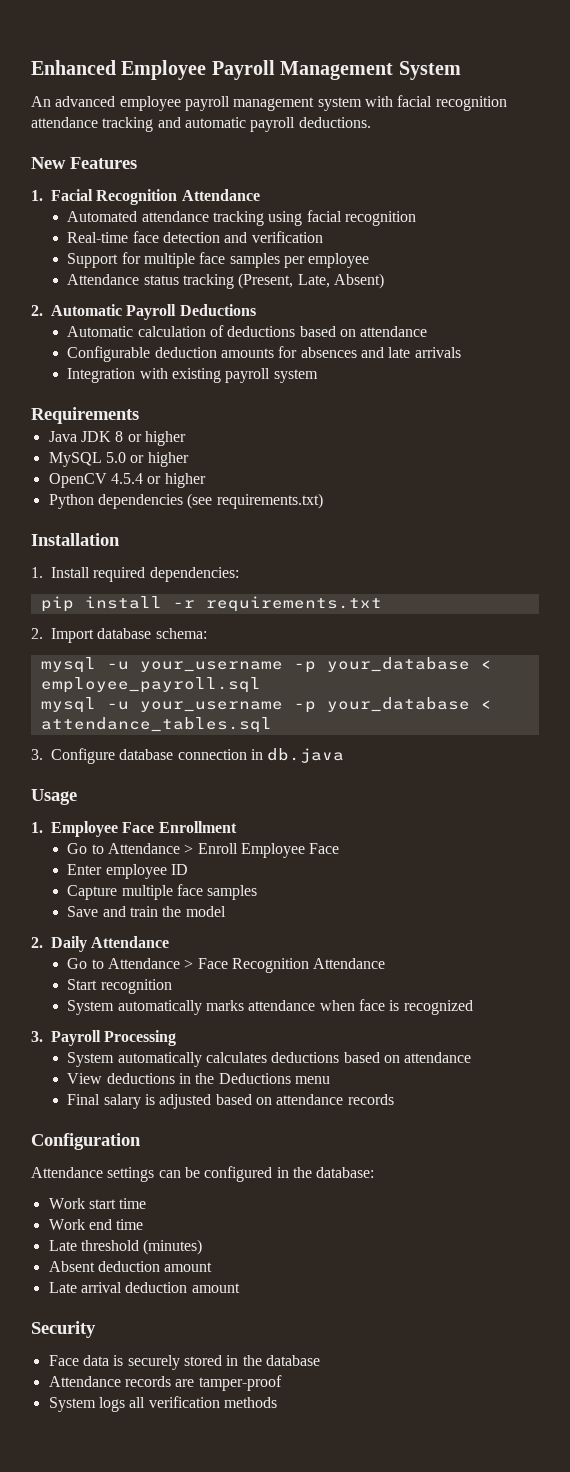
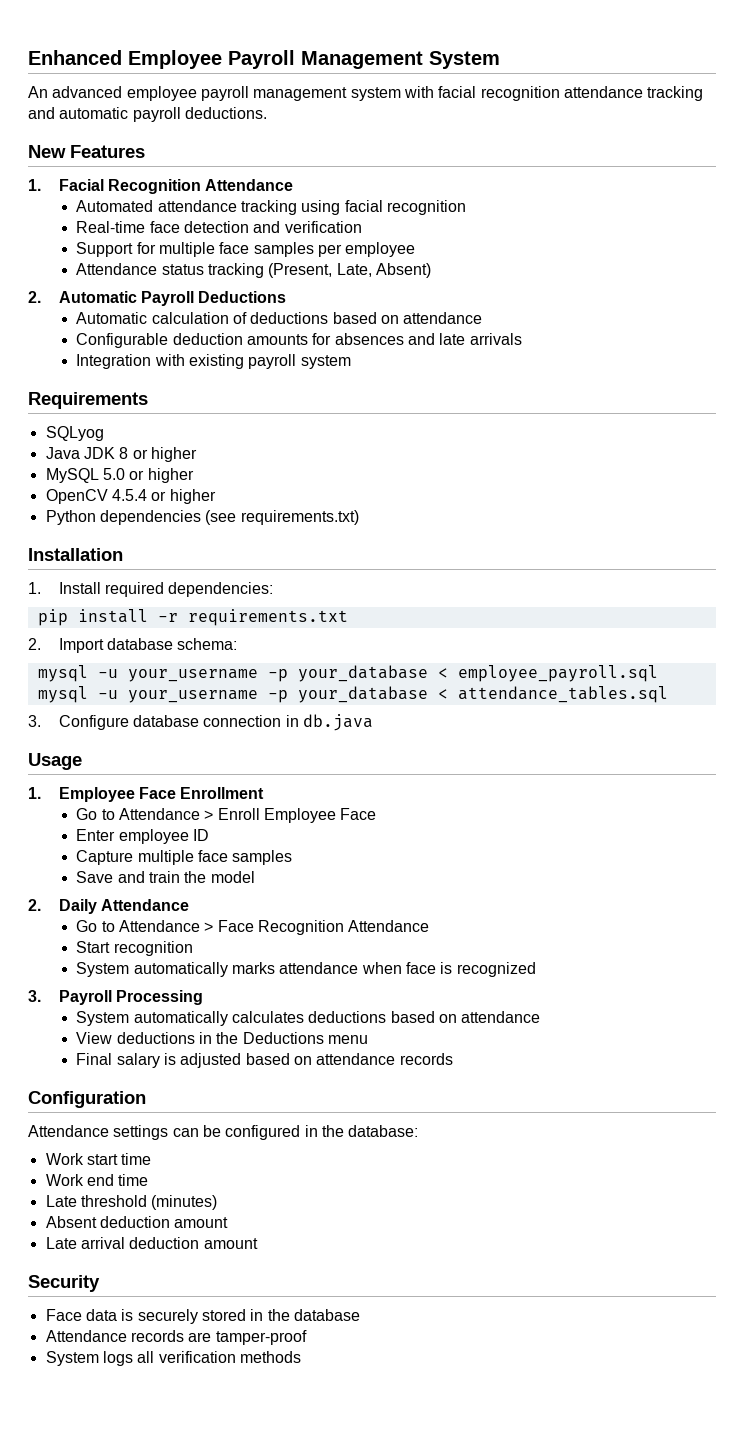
(139, 415) none -> [45,426,104,441] // SQLyog

